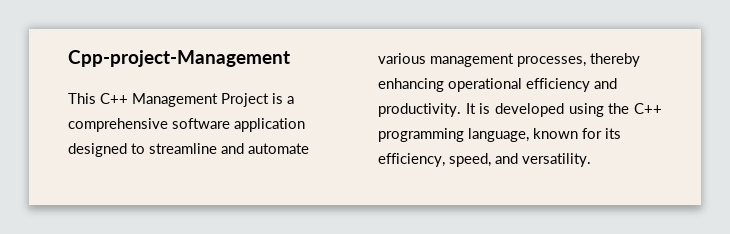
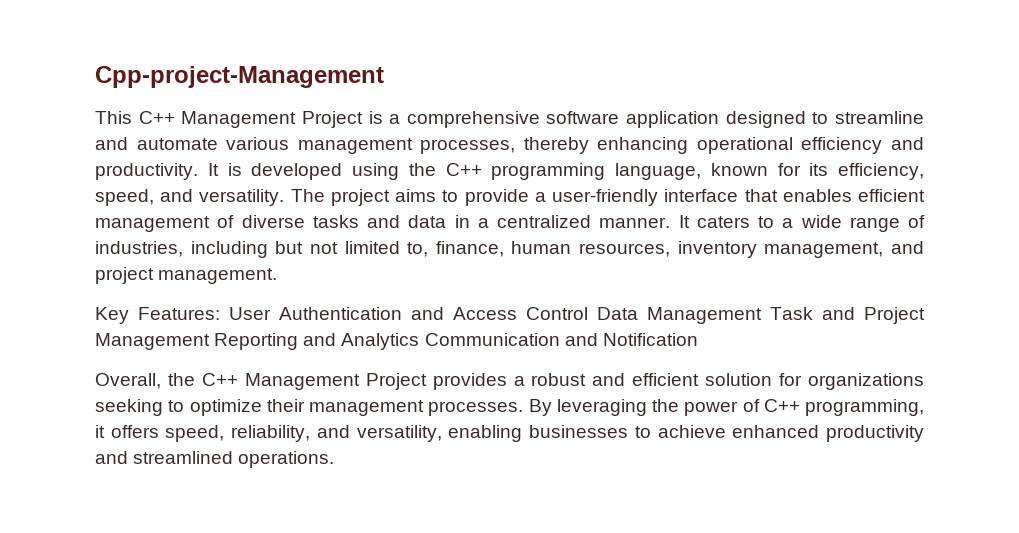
(591, 160) none -> [290,189,926,206] [95,215,925,232] [95,241,924,258] [95,267,278,284] [95,307,925,324] [95,333,698,350] [95,373,924,390] [95,399,924,416] [95,425,925,442] [95,451,335,468] The project aims to provide a user-friendly interface that enables efficient management of diverse tasks and data in a centralized manner. It caters to a wide range of industries, including but not limited to, finance, human resources, inventory management, and project management. // Key Features: User Authentication and Access Control Data Management Task and Project Management Reporting and Analytics Communication and Notification // Overall, the C++ Management Project provides a robust and efficient solution for organizations seeking to optimize their management processes. By leveraging the power of C++ programming, it offers speed, reliability, and versatility, enabling businesses to achieve enhanced productivity and streamlined operations.

